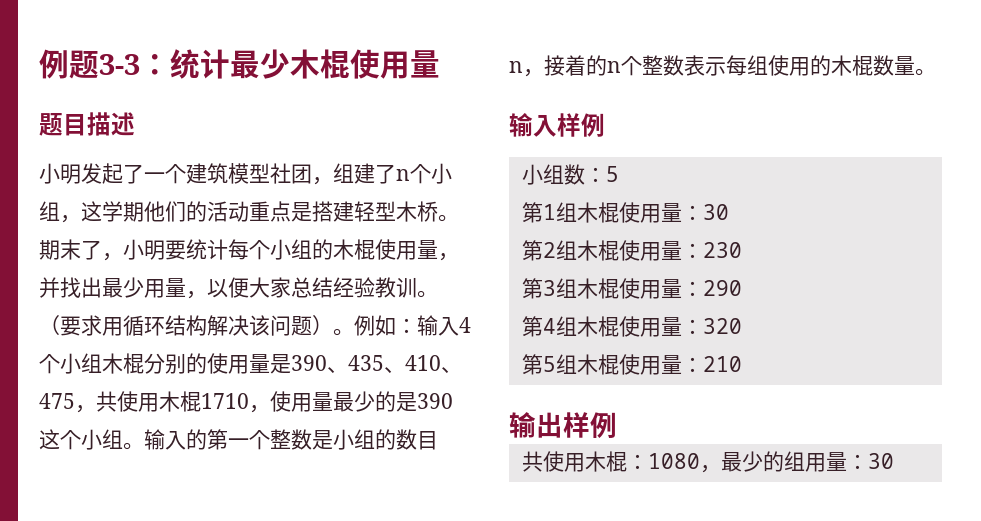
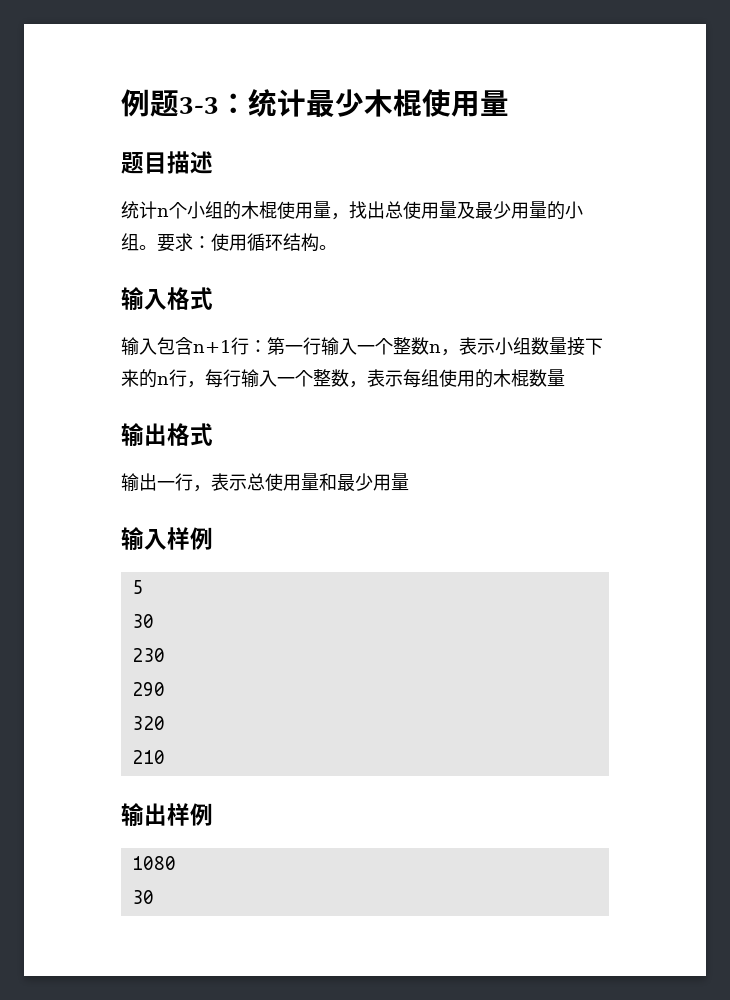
[39,163,452,185] [39,201,459,223] [39,239,249,261] 小明发起了一个建筑模型社团，组建了n个小组，这学期他们的活动重点是搭建轻型木桥。期末了，小明要统计每 -> [121,201,169,219] 统计n
[39,277,438,299] [39,315,471,336] [39,353,462,374] [39,391,453,413] [39,429,438,450] [509,55,684,77] 并找出最少用量，以便大家总结经验教训。（要求用循环结构解决该问题）。例如：输入4个小组木棍分别的使用量是390、435、410、475，共使用木棍1710，使用量最少的是390这个小组。输入的第一个整数是小组的数目n，接着的n个整数 -> [349,201,583,220] [121,233,337,252] [121,287,213,310] [121,337,603,356] [121,369,367,388] 找出总使用量及最少用量的小组。要求：使用循环结构。 // 输入格式 // 输入包含n+1行：第一行输入一个整数n，表示小组数量接下来的n行，每行输入一个整数，
[915,68,936,76] 。 -> [121,423,213,446] [121,473,409,492] // 输出格式 // 输出一行，表示总使用量和最少用量
[521,164,606,185] 小组数： -> (213, 538) none
[521,202,729,223] [521,240,742,261] [521,278,742,299] [521,316,742,337] [521,354,742,375] [509,412,617,438] [521,451,868,473] 第1组木棍使用量：30 // 第2组木棍使用量：230 // 第3组木棍使用量：290 // 第4组木棍使用量：320 // 第5组木棍使用量：210 // 输出样例 // 共使用木棍：1080，最少的组用量： -> [131,614,154,628] [131,648,165,662] [131,682,165,696] [131,716,165,730] [131,750,165,764] [121,803,213,826] [131,856,176,870] 30 // 230 // 290 // 320 // 210 // 输出样例 // 1080 //

